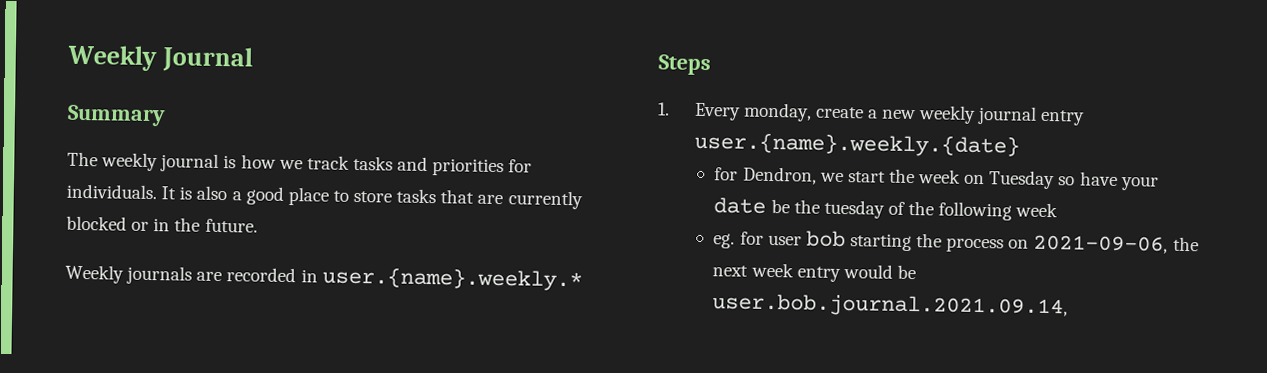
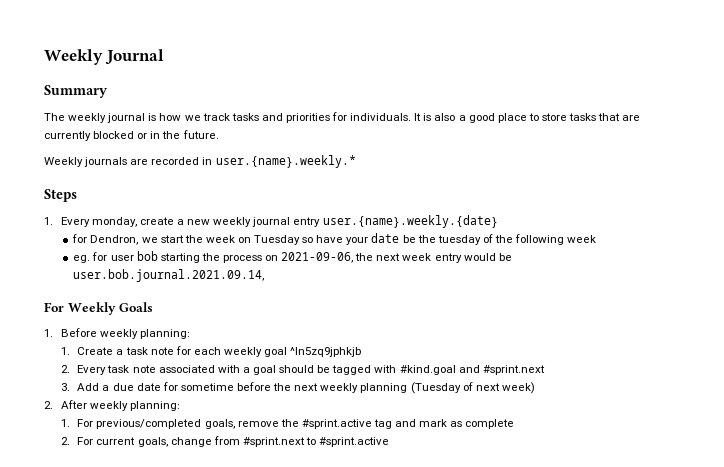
(1069, 306) none -> [44,302,154,315] [44,328,190,339] [60,346,362,357] [60,365,545,375] [60,382,535,394] [44,400,180,411] [60,419,515,429] [60,436,390,447] // For Weekly Goals // 1. Before weekly planning: // 1. Create a task note for each weekly goal ^ln5zq9jphkjb // 2. Every task note associated with a goal should be tagged with #kind.goal and #sprint.next // 3. Add a due date for sometime before the next weekly planning (Tuesday of next week) // 2. After weekly planning: // 1. For previous/completed goals, remove the #sprint.active tag and mark as complete // 2. For current goals, change from #sprint.next to #sprint.active

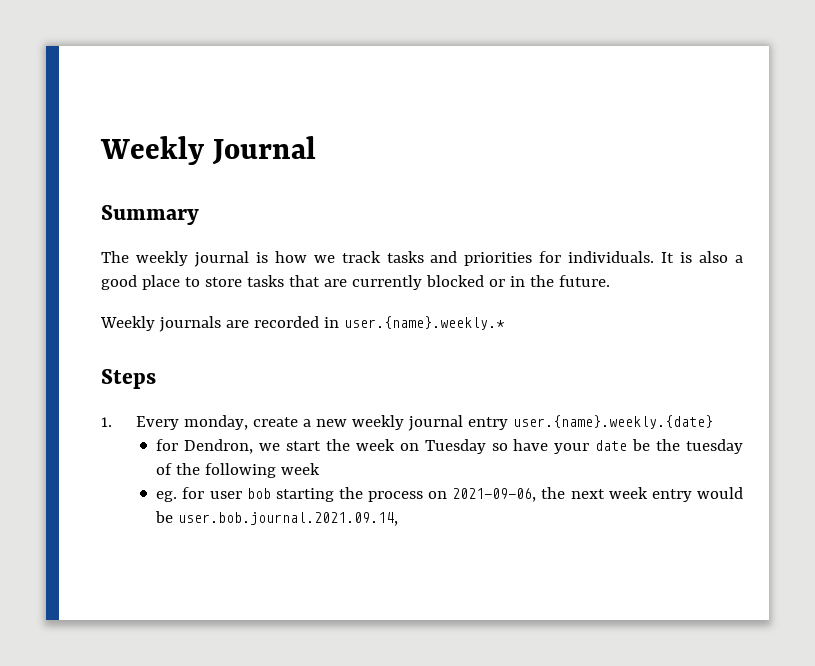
[44,302,154,315] [44,328,190,339] [60,346,362,357] [60,365,545,375] [60,382,535,394] [44,400,180,411] [60,419,515,429] [60,436,390,447] // For Weekly Goals // 1. Before weekly planning: // 1. Create a task note for each weekly goal ^ln5zq9jphkjb // 2. Every task note associated with a goal should be tagged with #kind.goal and #sprint.next // 3. Add a due date for sometime before the next weekly planning (Tuesday of next week) // 2. After weekly planning: // 1. For previous/completed goals, remove the #sprint.active tag and mark as complete // 2. For current goals, change from #sprint.next to #sprint.active -> (399, 519) none

